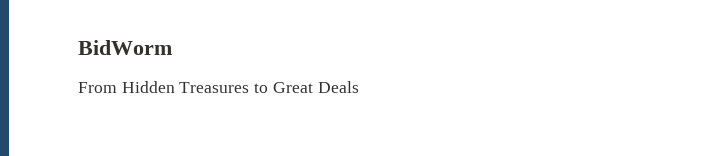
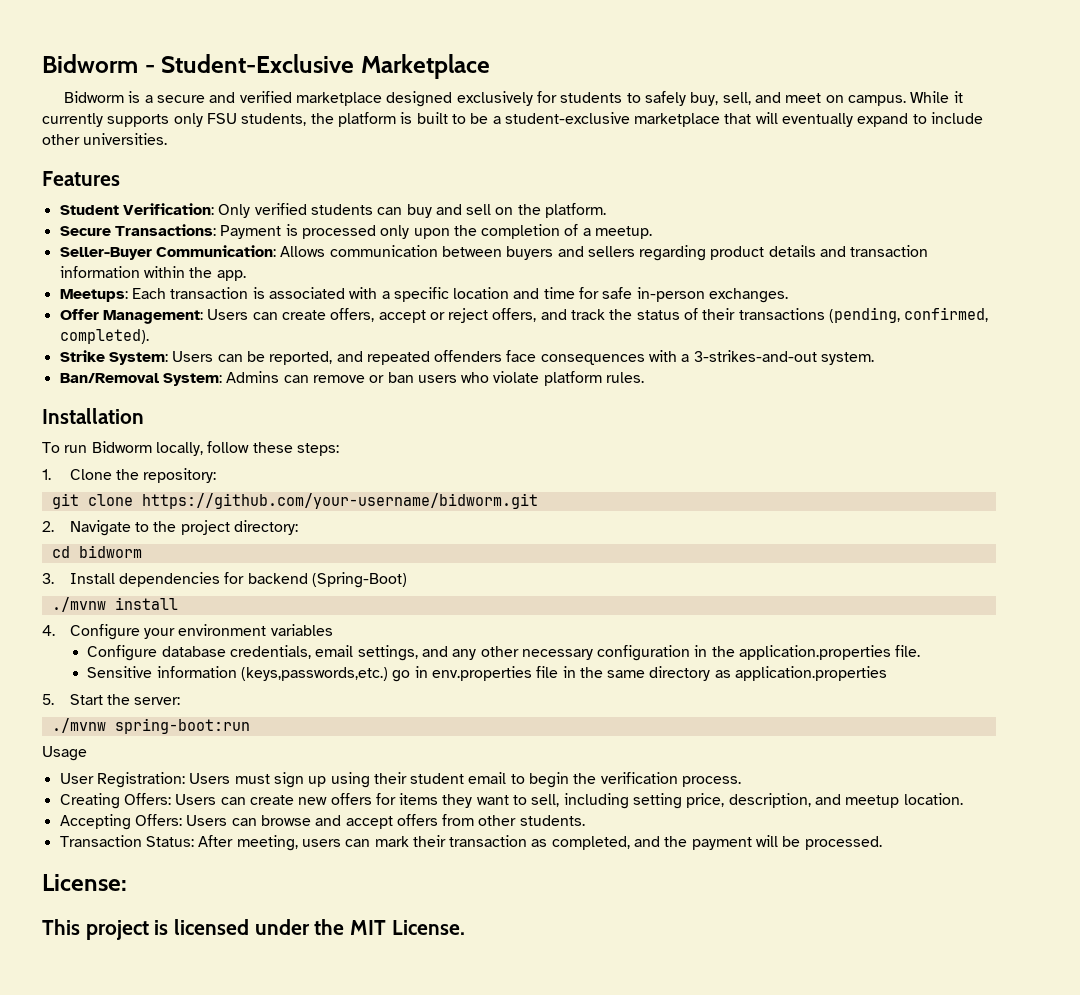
[78,40,172,55] [78,81,359,93] BidWorm // From Hidden Treasures to Great Deals -> [42,54,490,79] [64,91,963,107] [42,112,984,127] [42,133,168,145] [42,171,120,186] [59,203,607,218] [59,224,653,239] [59,245,929,261] [59,266,246,281] [59,287,789,303] [59,307,989,324] [59,329,149,344] [59,350,875,365] [59,371,645,386] [42,408,144,424] [42,441,339,456] [42,468,217,483] [51,493,538,509] [42,520,298,536] [51,545,142,558] [42,572,407,588] [51,597,178,612] [42,624,333,640] [87,645,921,661] [87,666,888,682] [42,694,181,705] [51,718,250,734] [42,746,87,761] [59,772,742,788] [59,793,963,809] [59,814,585,830] [59,835,882,851] [42,874,127,891] [42,919,465,940] Bidworm - Student-Exclusive Marketplace // Bidworm is a secure and verified marketplace designed exclusively for students to safely buy, sell, and meet on campus. While it currently supports only FSU students, the platform is built to be a student-exclusive marketplace that will eventually expand to include other universities. // Features // Student Verification: Only verified students can buy and sell on the platform. // Secure Transactions: Payment is processed only upon the completion of a meetup. // Seller-Buyer Communication: Allows communication between buyers and sellers regarding product details and transaction information within the app. // Meetups: Each transaction is associated with a specific location and time for safe in-person exchanges. // Offer Management: Users can create offers, accept or reject offers, and track the status of their transactions (pending, confirmed, completed). // Strike System: Users can be reported, and repeated offenders face consequences with a 3-strikes-and-out system. // Ban/Removal System: Admins can remove or ban users who violate platform rules. // Installation // To run Bidworm locally, follow these steps: // 1. Clone the repository: // git clone https://github.com/your-username/bidworm.git // 2. Navigate to the project directory: // cd bidworm // 3. Install dependencies for backend (Spring-Boot) // ./mvnw install // 4. Configure your environment variables // Configure database credentials, email settings, and any other necessary configuration in the application.properties file. // Sensitive information (keys,passwords,etc.) go in env.properties file in the same directory as application.properties // 5. Start the server: // ./mvnw spring-boot:run // Usage // User Registration: Users must sign up using their student email to begin the verification process. // Creating Offers: Users can create new offers for items they want to sell, including setting price, description, and meetup location. // Accepting Offers: Users can browse and accept offers from other students. // Transaction Status: After meeting, users can mark their transaction as completed, and the payment will be processed. // License: // This project is licensed under the MIT License.

